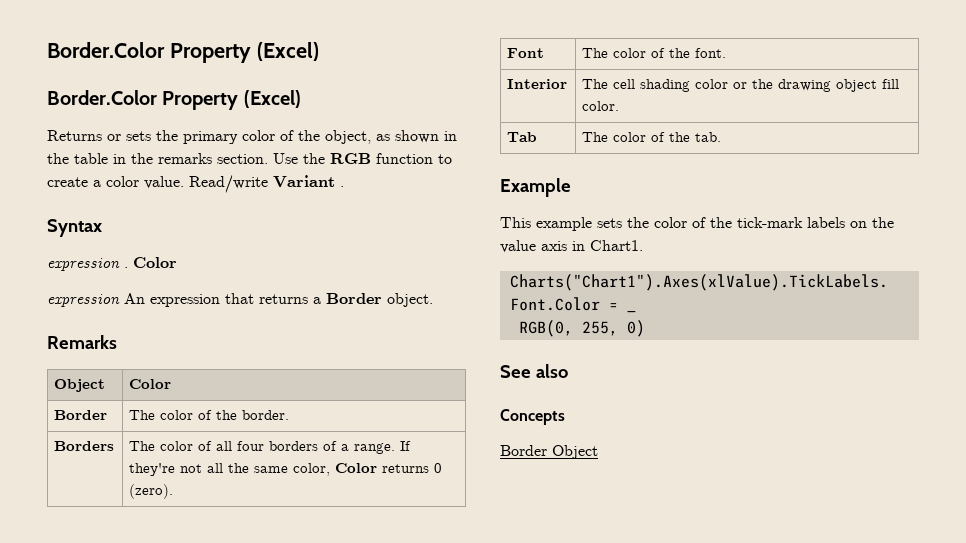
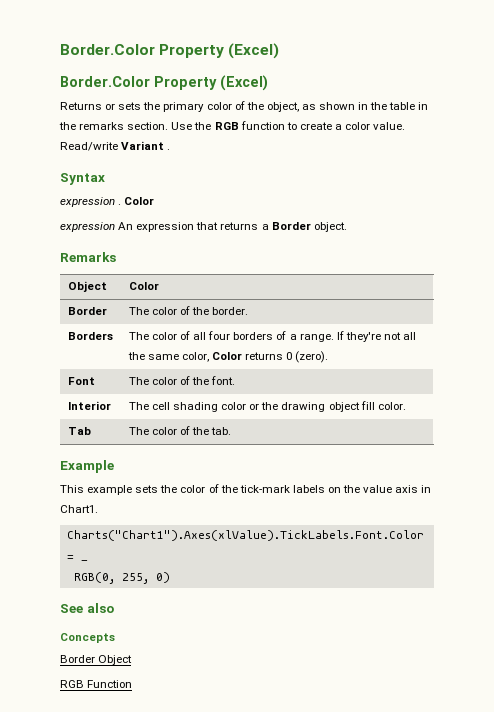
(598, 452) none -> [60,680,133,688] // RGB Function

